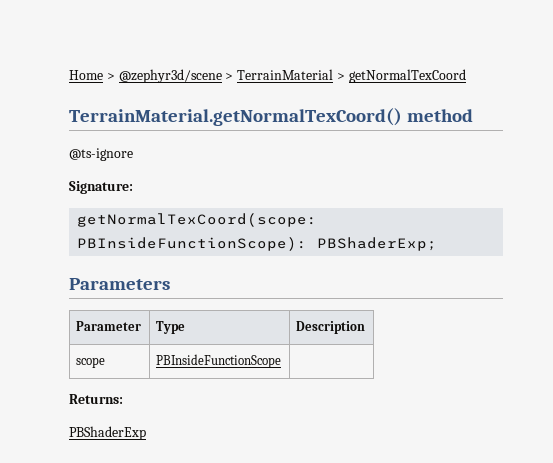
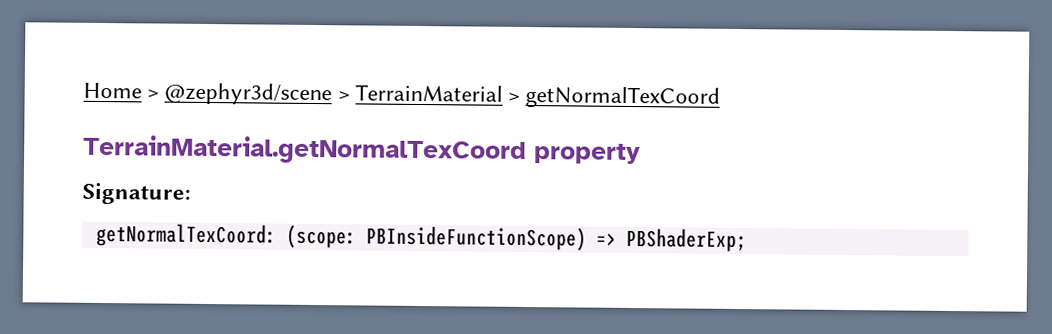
[69,108,474,126] [69,148,133,161] [69,181,133,194] [77,213,318,227] [77,237,438,251] [69,278,170,290] [76,321,142,331] [156,321,186,334] [296,321,366,334] [76,357,106,368] [156,354,282,368] [69,394,123,404] [69,426,146,440] TerrainMaterial.getNormalTexCoord() method // @ts-ignore // Signature: // getNormalTexCoord(scope: PBInsideFunctionScope): PBShaderExp; // Parameters // Parameter | Type | Description // scope | PBInsideFunctionScope | // Returns: // PBShaderExp -> [83,134,641,166] [82,182,191,205] [95,222,747,253] TerrainMaterial.getNormalTexCoord property // Signature: // getNormalTexCoord: (scope: PBInsideFunctionScope) => PBShaderExp;

